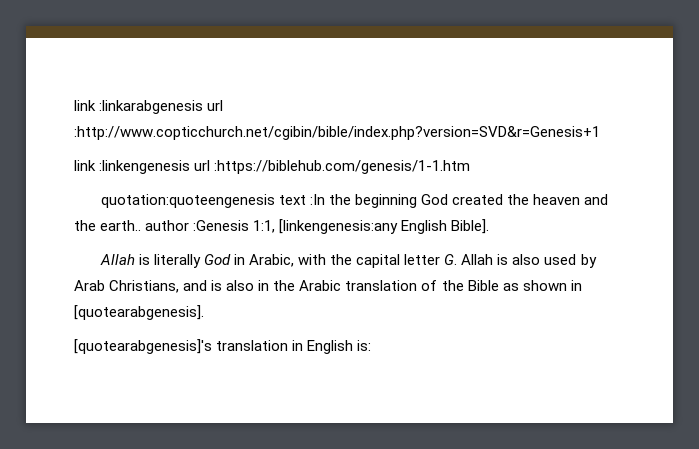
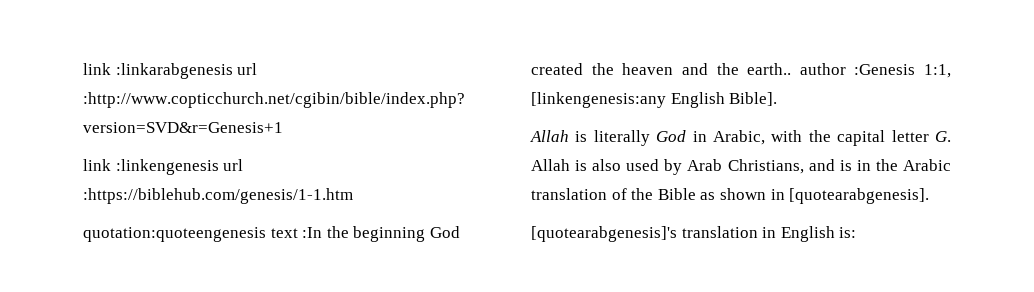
[226,280,255,291] also -> (852, 165) none

